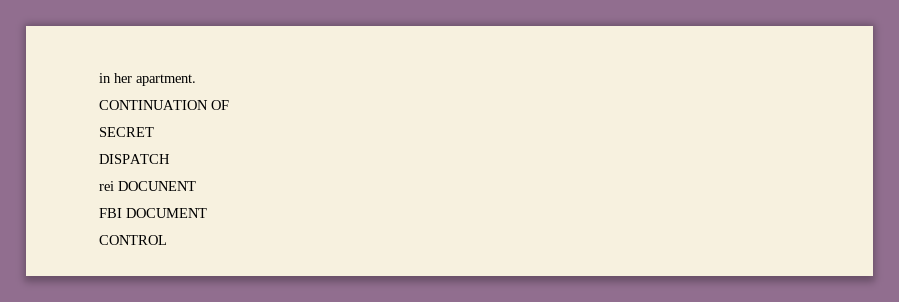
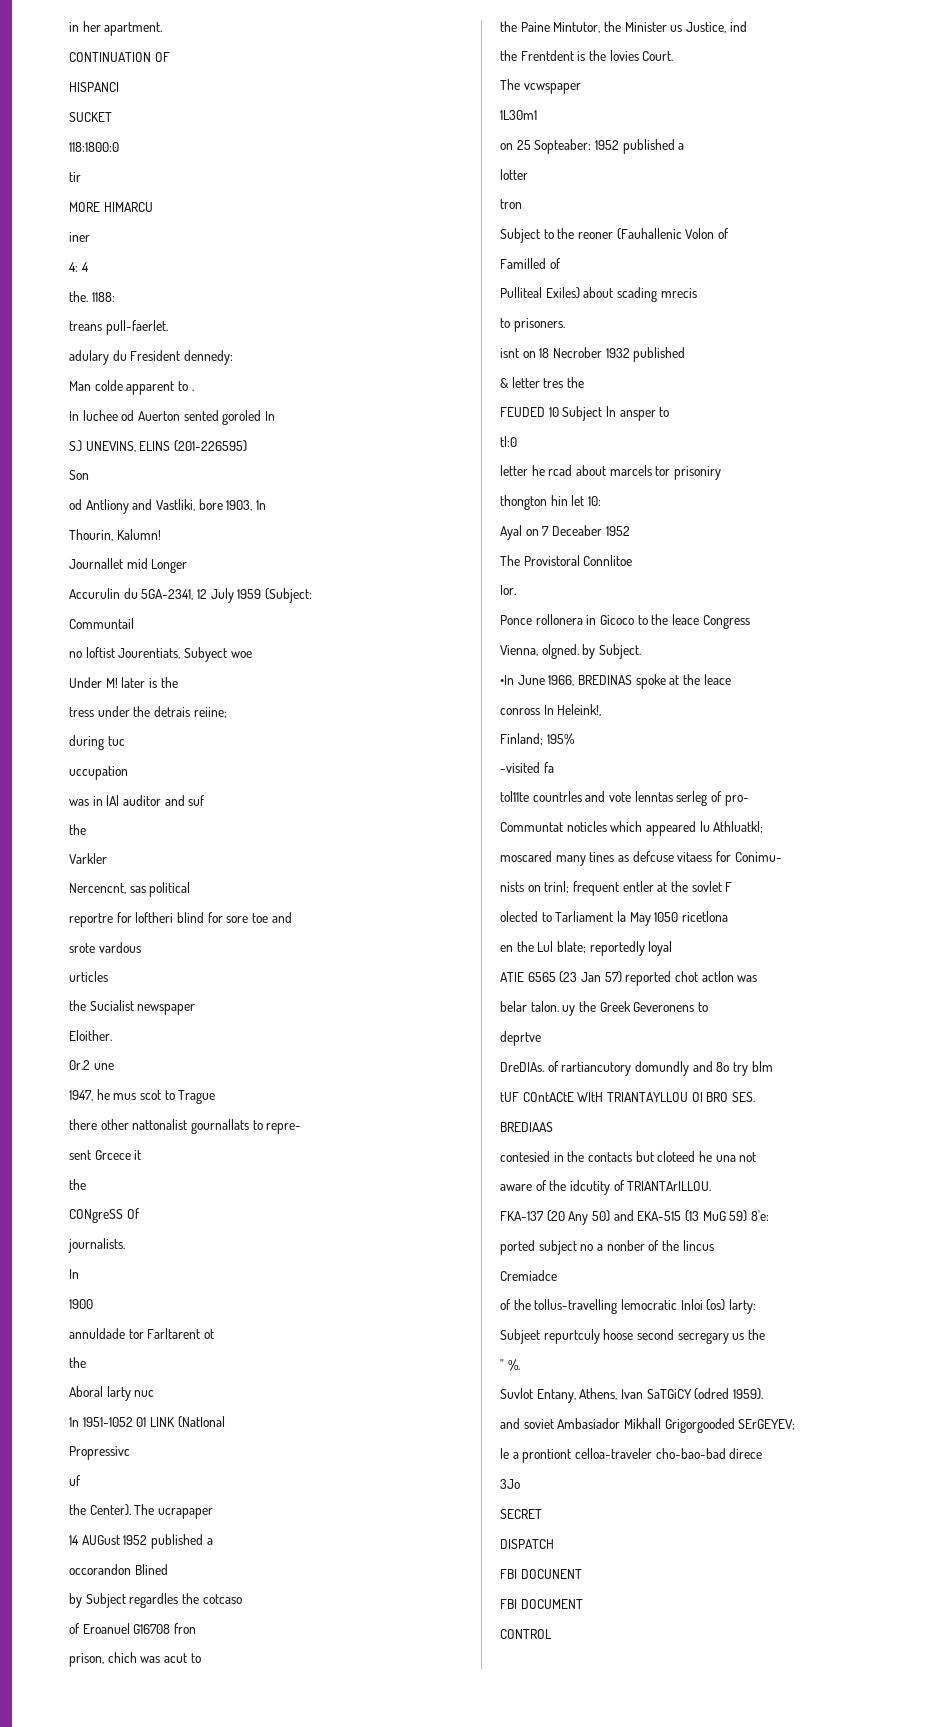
(229, 105) none -> [69,82,119,92] [69,112,112,122] [69,142,119,152] [69,172,81,182] [69,202,153,212] [69,232,90,242] [69,262,89,272] [69,291,115,302] [69,320,168,335] [69,350,233,365] [69,380,194,395] [69,410,275,425] [69,440,247,452] [69,470,89,480] [69,499,266,514] [69,529,161,541] [69,558,188,573] [69,588,312,603] [69,618,134,629] [69,647,252,662] [69,677,178,688] [69,706,227,718] [69,735,125,750] [69,766,128,780] [69,795,206,806] [69,824,86,835] [69,853,107,864] [69,882,191,897] [69,912,292,927] [69,942,141,953] [69,971,108,982] [69,1000,196,1015] [69,1030,112,1041] [69,1060,114,1070] [69,1089,216,1104] [69,1119,302,1134] [69,1150,142,1160] [69,1179,86,1190] [69,1208,140,1223] [68,1238,125,1253] [69,1269,79,1279] [69,1299,93,1309] [69,1328,214,1339] [69,1357,86,1368] [69,1386,155,1401] [69,1416,225,1428] [69,1446,130,1460] [69,1475,81,1486] [69,1504,213,1519] [69,1534,213,1549] [69,1564,168,1575] [69,1593,242,1608] [69,1623,196,1634] [69,1652,201,1667] [500,21,747,33] [500,50,674,61] [500,79,581,94] [500,110,537,120] [500,139,685,154] [500,169,528,180] [500,199,522,209] [500,228,729,243] [500,258,561,269] [500,287,697,302] [500,318,565,332] [500,347,686,362] [500,377,584,388] [500,406,670,421] [500,436,517,447] [500,465,721,480] [500,495,601,510] [500,525,630,540] [500,555,633,566] [500,585,516,595] [500,614,750,629] [500,644,641,659] [500,674,731,689] [500,704,602,716] [500,733,574,745] [500,762,554,773] [500,791,749,806] [500,821,764,836] [500,851,782,866] [500,881,733,896] [500,911,728,926] [500,941,673,956] [500,971,758,986] [500,1001,708,1016] [500,1031,541,1046] [500,1061,773,1076] [500,1092,755,1102] [500,1122,553,1132] [500,1151,757,1162] [500,1180,712,1195] [500,1210,769,1225] [500,1240,714,1255] [500,1270,557,1281] [500,1299,756,1314] [500,1329,765,1344] [500,1359,520,1371] [500,1388,763,1403] [500,1418,796,1433] [500,1448,763,1463] [500,1479,520,1489] // HISPANCI // SUCKET // 118:1800:0 // tir // MORE HIMARCU // iner // 4: 4 // the. 1188: // treans pull-faerlet. // adulary du Fresident dennedy: // Man colde apparent to . // In luchee od Auerton sented goroled In // S.) UNEVINS, ELINS (201-226595) // Son // od Antliony and Vastliki, bore 1903, 1n // Thourin, Kalumn! // Journallet mid Longer // Accurulin du 5GA-2341, 12 July 1959 (Subject: // Communtail // no loftist Jourentiats, Subyect woe // Under M! later is the // tress under the detrais reiine; // during tuc // uccupation // was in lAl auditor and suf // the // Varkler // Nercencnt, sas political // reportre for loftheri blind for sore toe and // srote vardous // urticles // the Sucialist newspaper // Eloither. // 0r.2 une // 1947, he mus scot to Trague // there other nattonalist gournallats to repre- // sent Grcece it // the // CONgreSS Of // journalists. // In // 1900 // annuldade tor Farltarent ot // the // Aboral larty nuc // 1n 1951-1052 01 LINK (NatIonal // Propressivc // uf // the Center). The ucrapaper // 14 AUGust 1952 published a // occorandon Blined // by Subject regardles the cotcaso // of Eroanuel G16708 fron // prison, chich was acut to // the Paine Mintutor, the Minister us Justice, ind // the Frentdent is the lovies Court. // The vcwspaper // 1L30m1 // on 25 Sopteaber: 1952 published a // lotter // tron // Subject to the reoner (Fauhallenic Volon of // Familled of // Pulliteal Exiles) about scading mrecis // to prisoners. // isnt on 18 Necrober 1932 published // & letter tres the // FEUDED 10 Subject ln ansper to // tl:0 // letter he rcad about marcels tor prisoniry // thongton hin let 10: // Ayal on 7 Deceaber 1952 // The Provistoral Connlitoe // Ior. // Ponce rollonera in Gicoco to the leace Congress // Vienna, olgned. by Subject. // •In June 1966, BREDINAS spoke at the leace // conross In Heleink!, // Finland; 195% // -visited fa // tol11te countrles and vote lenntas serleg of pro- // Communtat noticles which appeared lu Athluatkl; // moscared many tines as defcuse vitaess for Conimu- // nists on trinl; frequent entler at the sovlet F // olected to Tarliament la May 1050 ricetlona // en the Lul blate; reportedly loyal // ATIE 6565 (23 Jan 57) reported chot actlon was // belar talon. uy the Greek Geveronens to // deprtve // DreDIAs. of rartiancutory domundly and 8o try blm // tUF COntACtE WItH TRIANTAYLLOU OI BRO SES. // BREDIAAS // contesied in the contacts but cloteed he una not // aware of the idcutity of TRIANTArILLOU. // FKA-137 (20 Any 50) and EKA-515 (13 MuG 59) 8'e: // ported subject no a nonber of the lincus // Cremiadce // of the tollus-travelling lemocratic Inloi (os) larty: // Subjeet repurtculy hoose second secregary us the // " %. // Suvlot Entany, Athens, Ivan SaTGiCY (odred 1959). // and soviet Ambasiador Mikhall Grigorgooded SErGEYEV; // le a prontiont celloa-traveler cho-bao-bad direce // 3Jo
[99,181,114,191] rei -> [500,1569,517,1579] FBI

